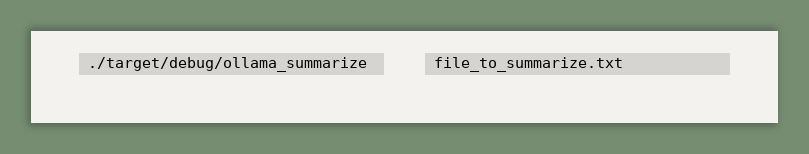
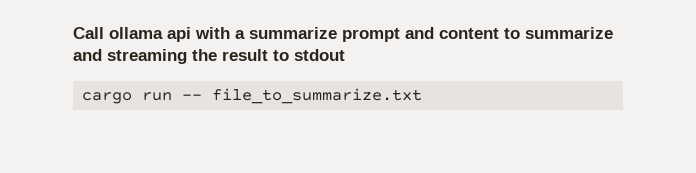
[88,57,367,72] ./target/debug/ollama_summarize -> [73,27,613,42] [73,49,345,64] [81,92,202,104] Call ollama api with a summarize prompt and content to summarize and streaming the result to stdout // cargo run --

